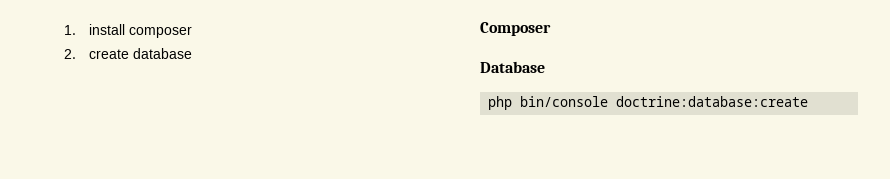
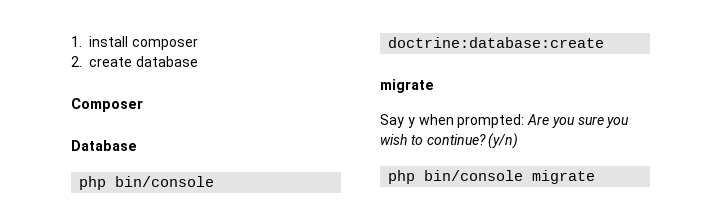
(809, 101) none -> [380,79,434,93] [380,114,630,128] [380,133,519,149] [388,170,596,184] // migrate // Say y when prompted: Are you sure you wish to continue? (y/n) // php bin/console migrate

